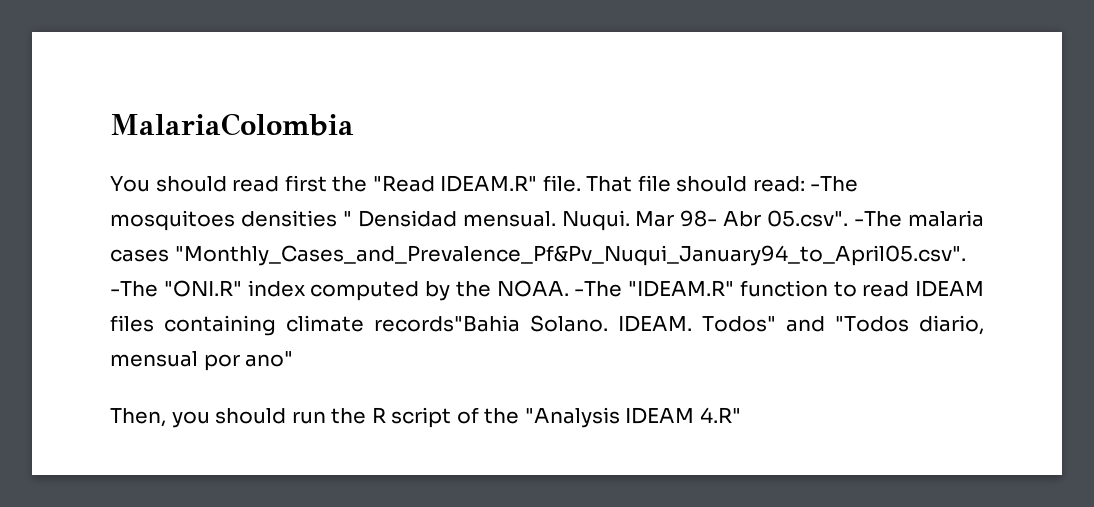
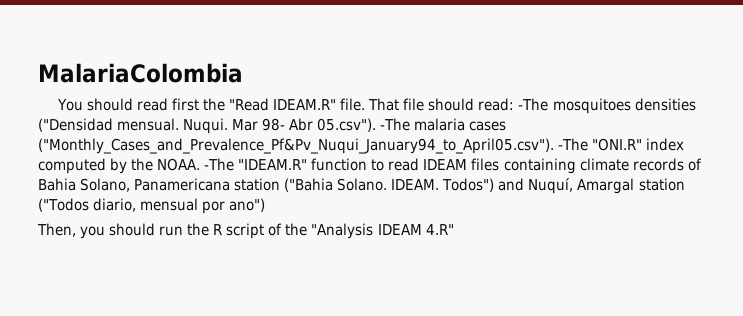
[342,210,457,227] " Densidad -> [38,118,113,132] ("Densidad
[767,210,849,227] 05.csv". -> [317,118,377,132] 05.csv").
[174,245,966,266] "Monthly_Cases_and_Prevalence_Pf&Pv_Nuqui_January94_to_April05.csv". -> [38,138,554,154] ("Monthly_Cases_and_Prevalence_Pf&Pv_Nuqui_January94_to_April05.csv").
[374,315,909,332] records"Bahia Solano. IDEAM. Todos" and "Todos -> [632,158,702,171] [38,178,685,194] [38,198,89,212] records of Bahia Solano, Panamericana station ("Bahia Solano. IDEAM. Todos") and Nuquí, Amargal station ("Todos
[245,351,294,367] ano" -> [229,198,266,212] ano")

